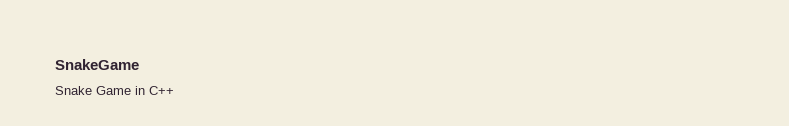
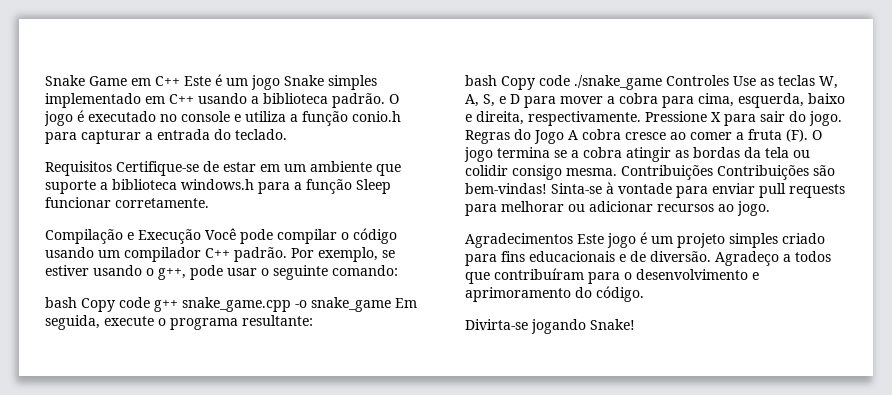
[55,59,139,70] SnakeGame // -> (45, 80) none
[135,86,174,95] in C++ -> [131,74,377,90] [45,93,399,108] [44,110,401,126] [45,129,287,144] [45,161,401,176] [45,179,391,194] [45,197,209,208] [45,228,397,244] [45,247,395,262] [45,265,398,280] [45,297,417,312] [45,315,313,330] [465,75,838,90] [465,93,845,108] [465,111,842,126] [465,129,822,144] [464,147,810,162] [465,165,835,180] [465,182,845,198] [465,201,770,216] [465,232,825,248] [465,251,831,266] [465,268,759,284] [465,286,644,302] [465,319,635,334] em C++ Este é um jogo Snake simples implementado em C++ usando a biblioteca padrão. O jogo é executado no console e utiliza a função conio.h para capturar a entrada do teclado. // Requisitos Certifique-se de estar em um ambiente que suporte a biblioteca windows.h para a função Sleep funcionar corretamente. // Compilação e Execução Você pode compilar o código usando um compilador C++ padrão. Por exemplo, se estiver usando o g++, pode usar o seguinte comando: // bash Copy code g++ snake_game.cpp -o snake_game Em seguida, execute o programa resultante: // bash Copy code ./snake_game Controles Use as teclas W, A, S, e D para mover a cobra para cima, esquerda, baixo e direita, respectivamente. Pressione X para sair do jogo. Regras do Jogo A cobra cresce ao comer a fruta (F). O jogo termina se a cobra atingir as bordas da tela ou colidir consigo mesma. Contribuições Contribuições são bem-vindas! Sinta-se à vontade para enviar pull requests para melhorar ou adicionar recursos ao jogo. // Agradecimentos Este jogo é um projeto simples criado para fins educacionais e de diversão. Agradeço a todos que contribuíram para o desenvolvimento e aprimoramento do código. // Divirta-se jogando Snake!

